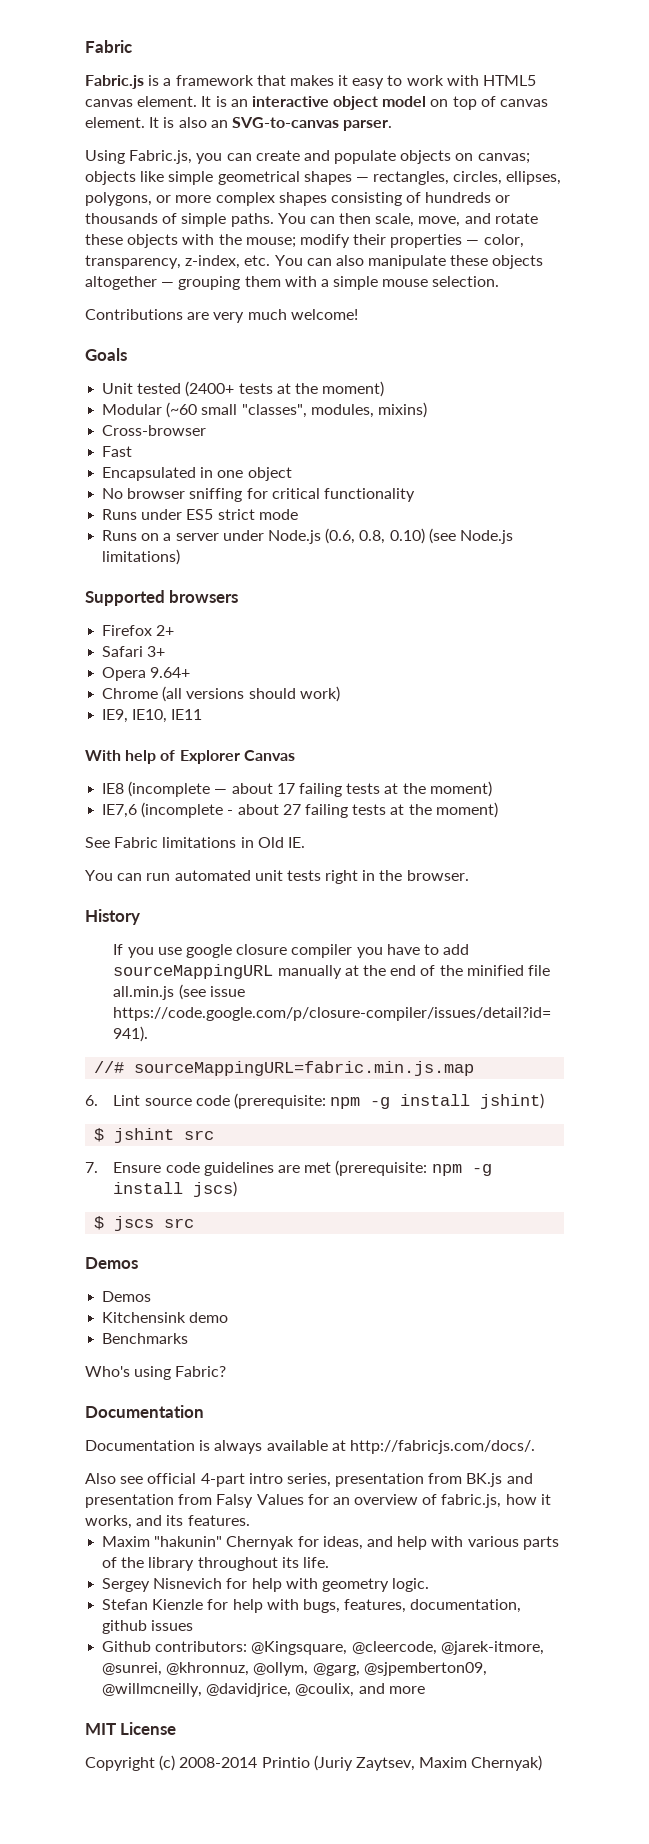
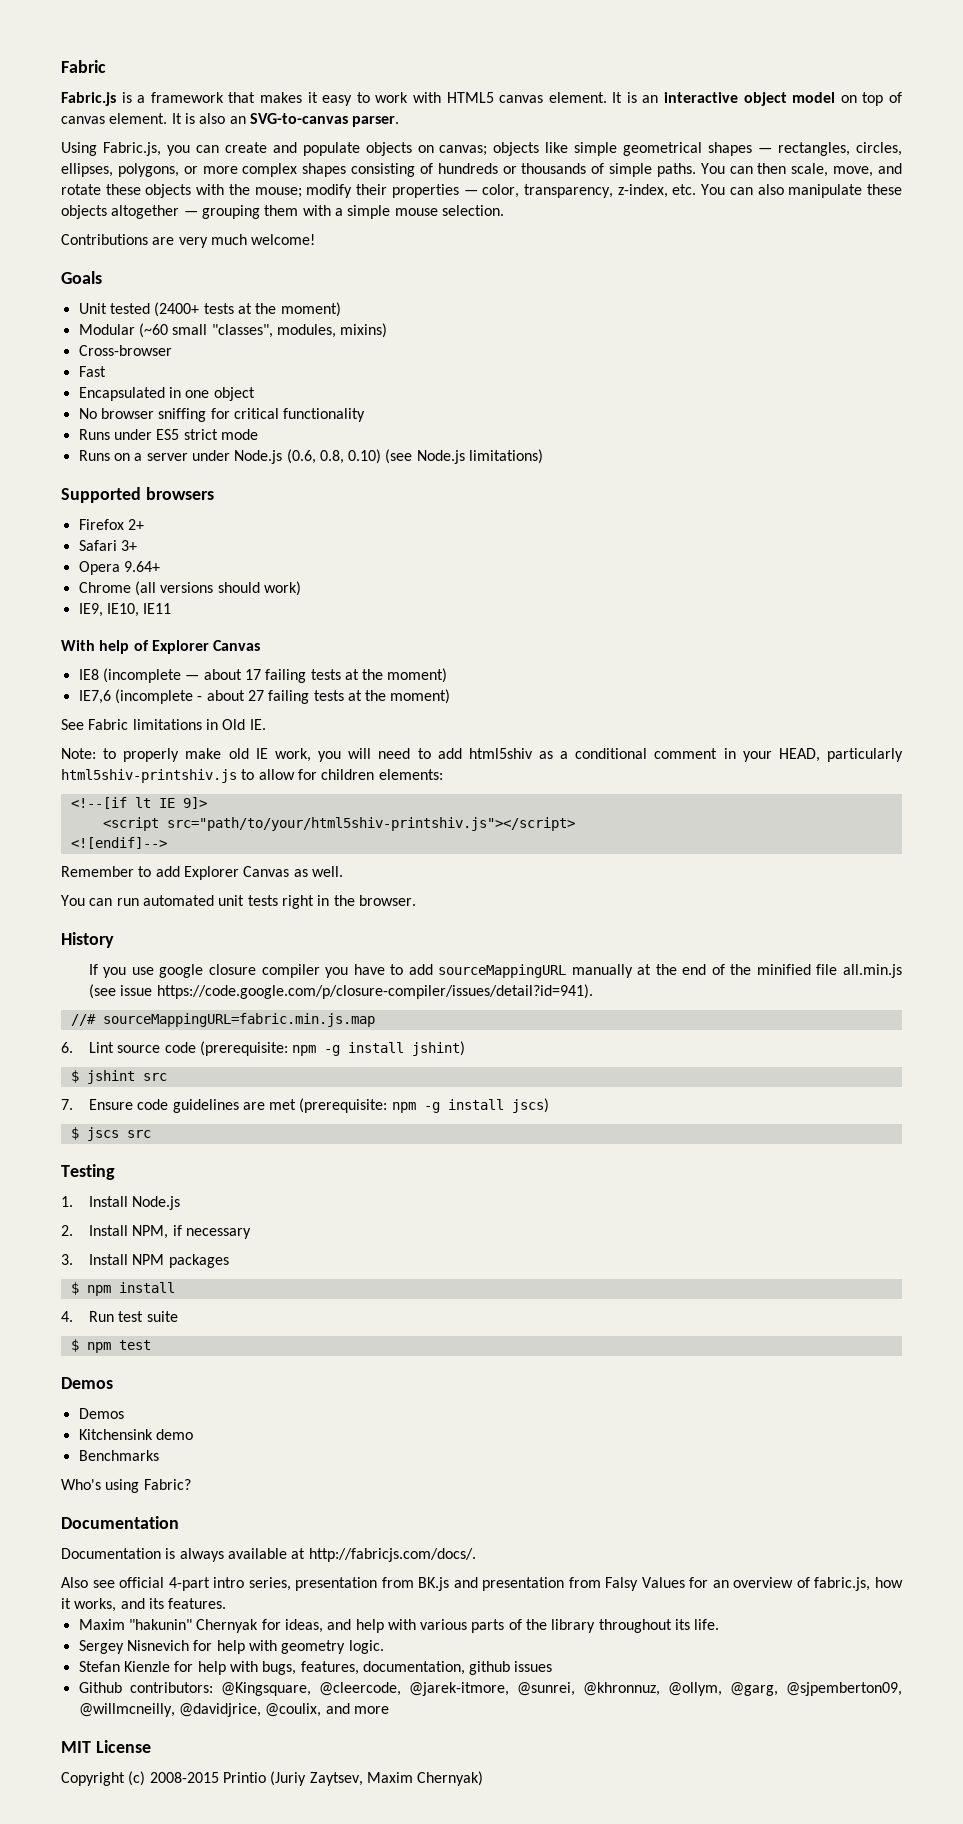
(305, 842) none -> [61,748,903,762] [61,769,443,783] [70,797,207,809] [102,817,575,831] [70,837,167,849] [61,866,343,880] // Note: to properly make old IE work, you will need to add html5shiv as a conditional comment in your HEAD, particularly html5shiv-printshiv.js to allow for children elements: // <!--[if lt IE 9]> // <script src="path/to/your/html5shiv-printshiv.js"></script> // <![endif]--> // Remember to add Explorer Canvas as well.
(195, 1223) none -> [61,1164,115,1180] [61,1196,181,1210] [61,1225,251,1239] [61,1254,229,1268] [70,1282,175,1296] [61,1311,178,1322] [70,1339,151,1353] // Testing // 1. Install Node.js // 2. Install NPM, if necessary // 3. Install NPM packages // $ npm install // 4. Run test suite // $ npm test
[179,1757,258,1768] 2008-2014 -> [149,1772,219,1783] 2008-2015

